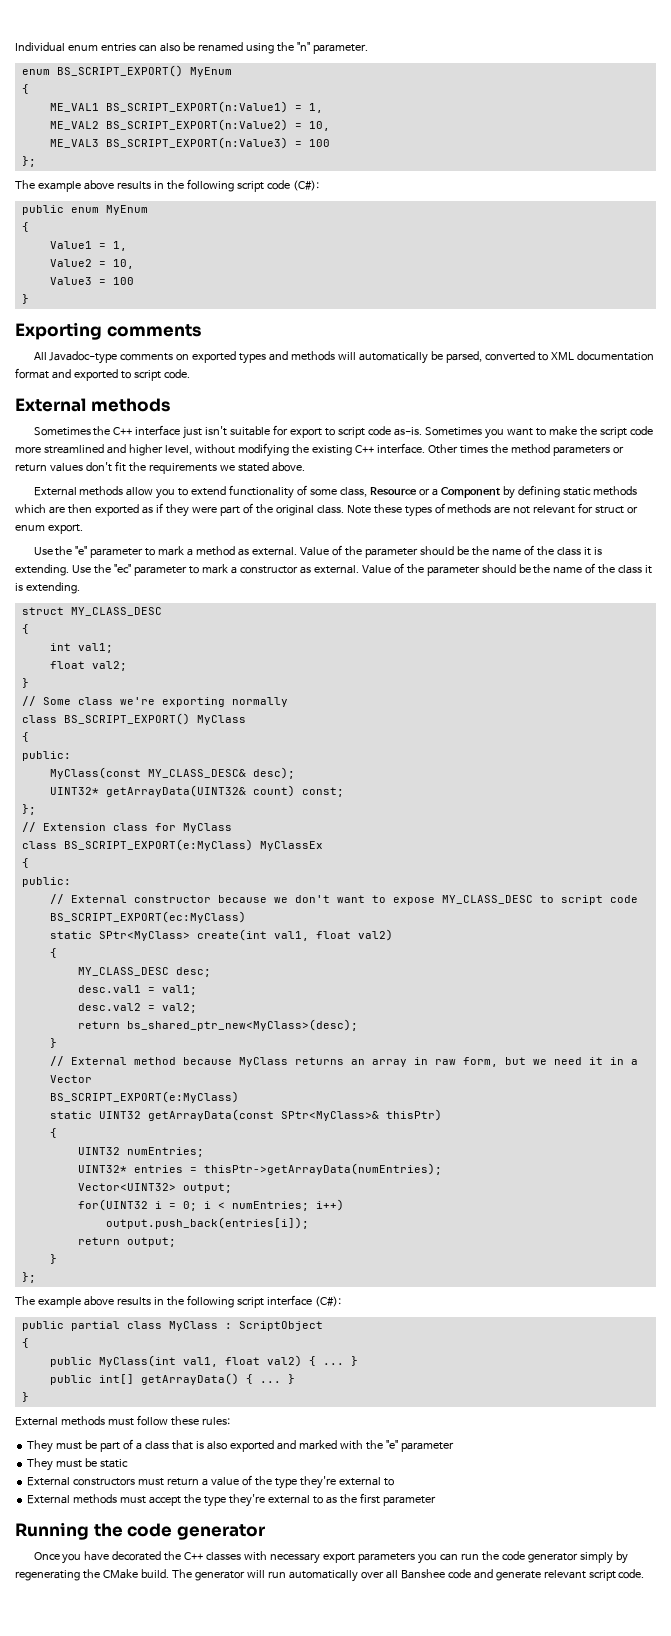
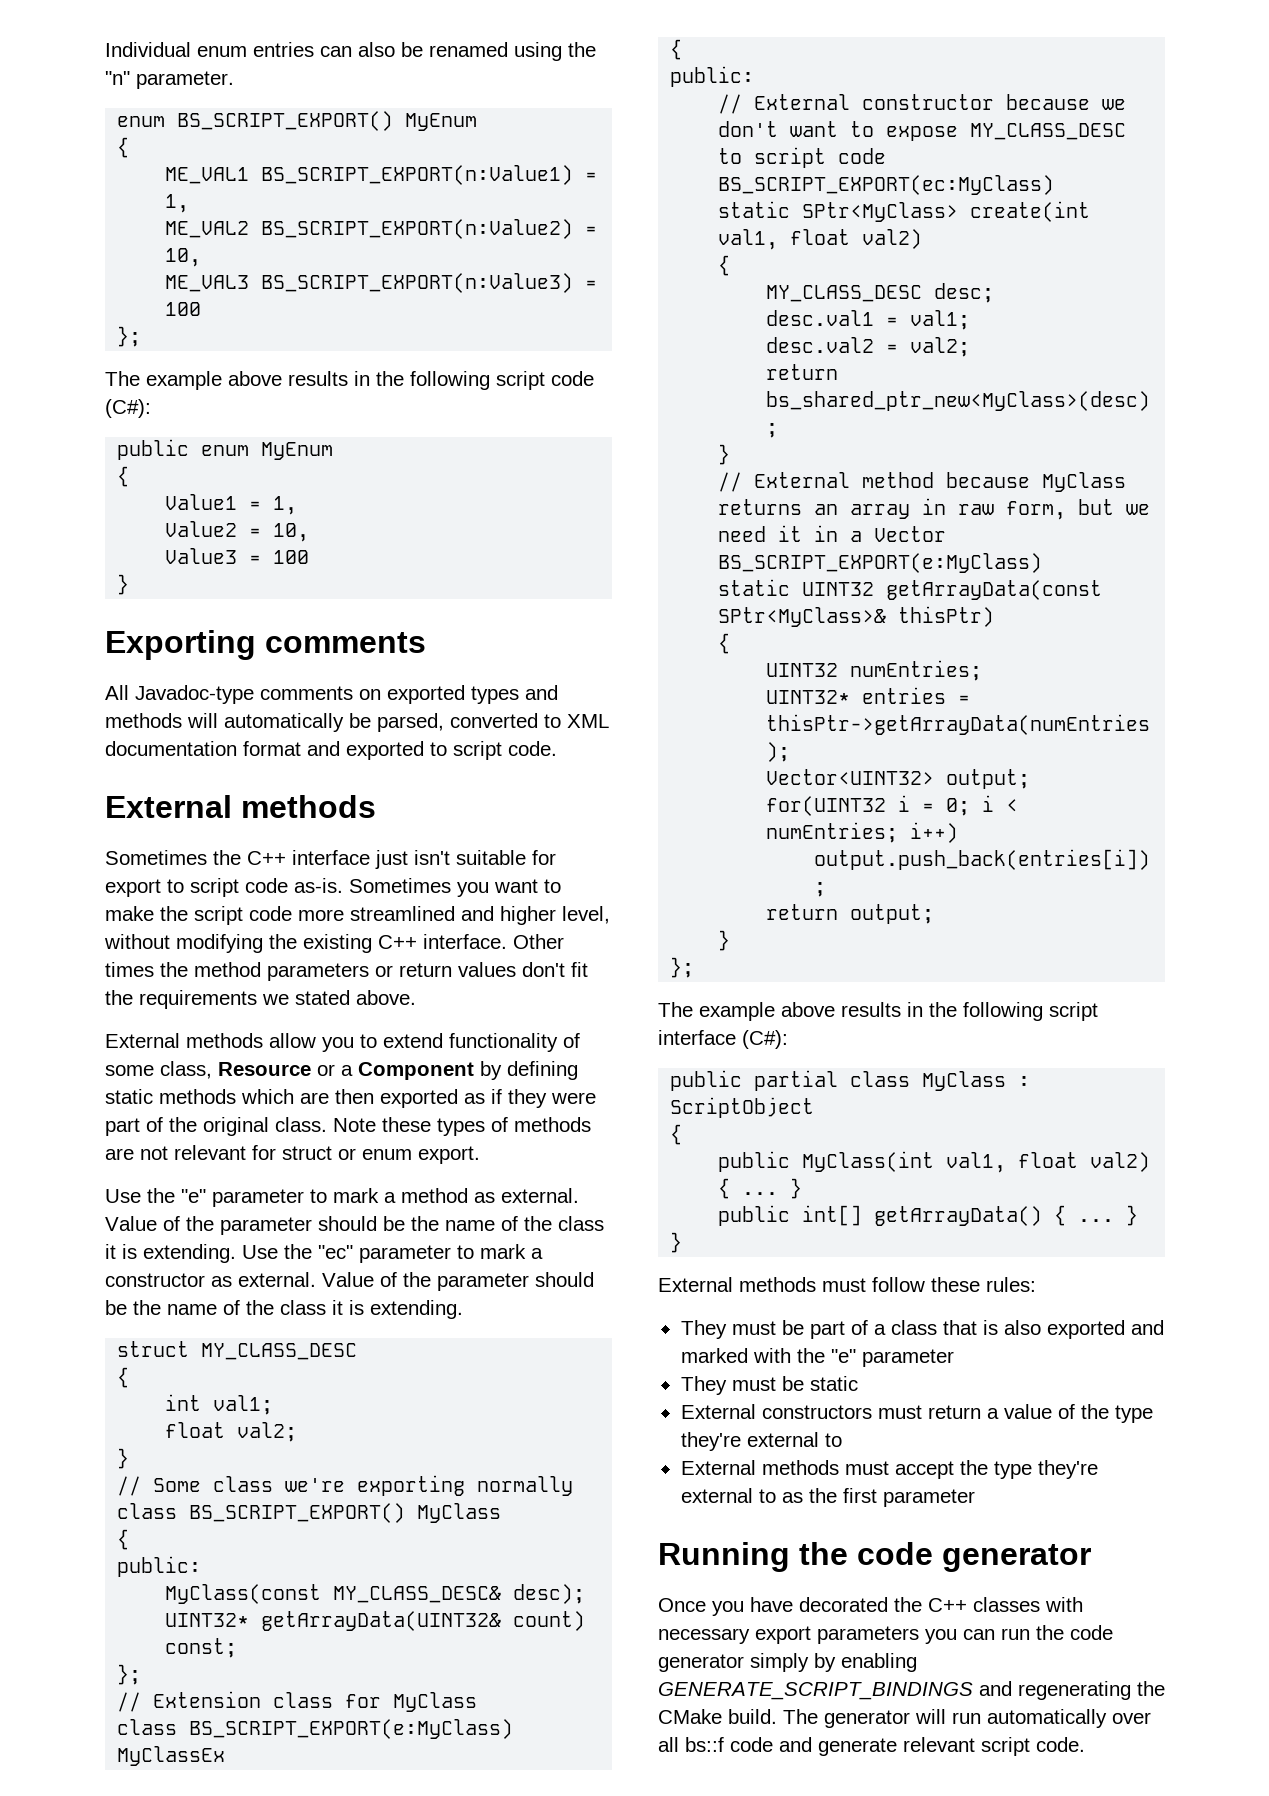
(628, 1557) none -> [841,1653,917,1672] [658,1681,1012,1700] enabling GENERATE_SCRIPT_BINDINGS and
[400,1569,445,1579] Banshee -> [685,1737,724,1752] bs::f

